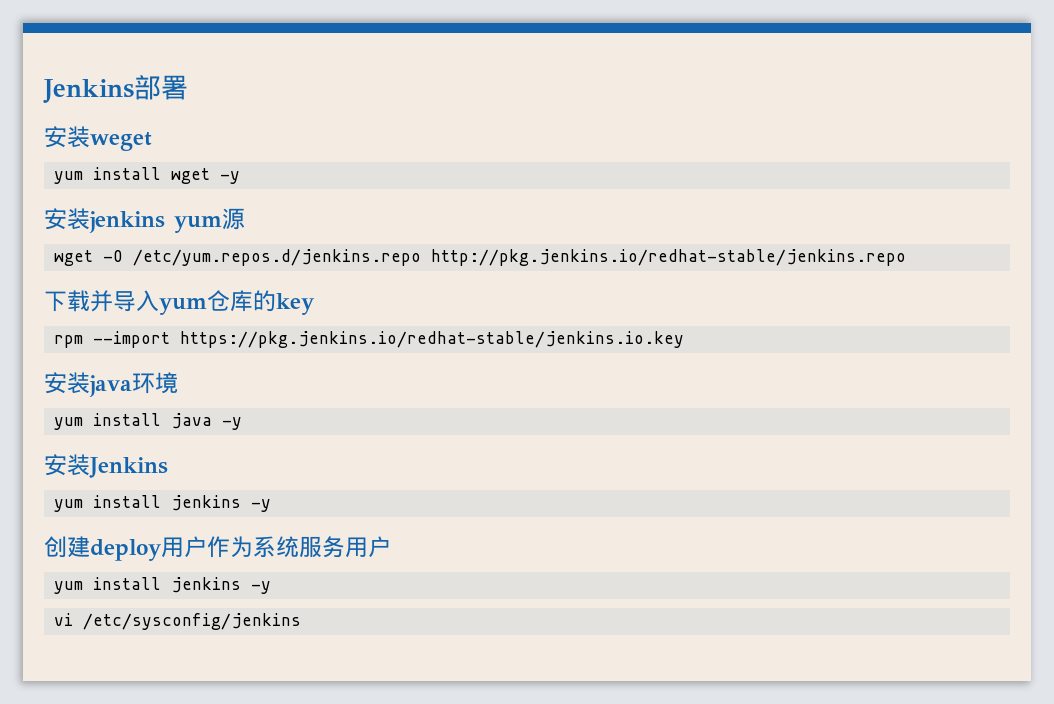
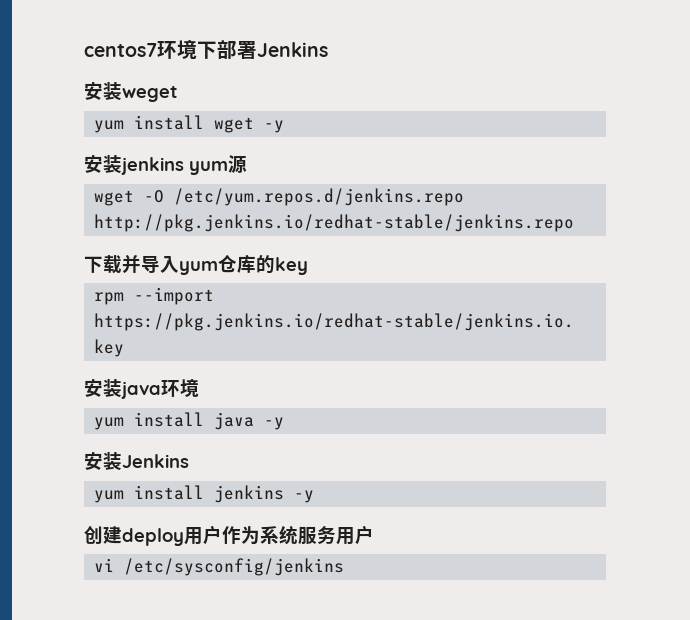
[43,79,134,104] Jenkins -> [84,40,217,59] centos7环境下
(188, 87) none -> [257,42,328,57] Jenkins
[54,577,272,594] // yum install jenkins -y -> (374, 535) none

